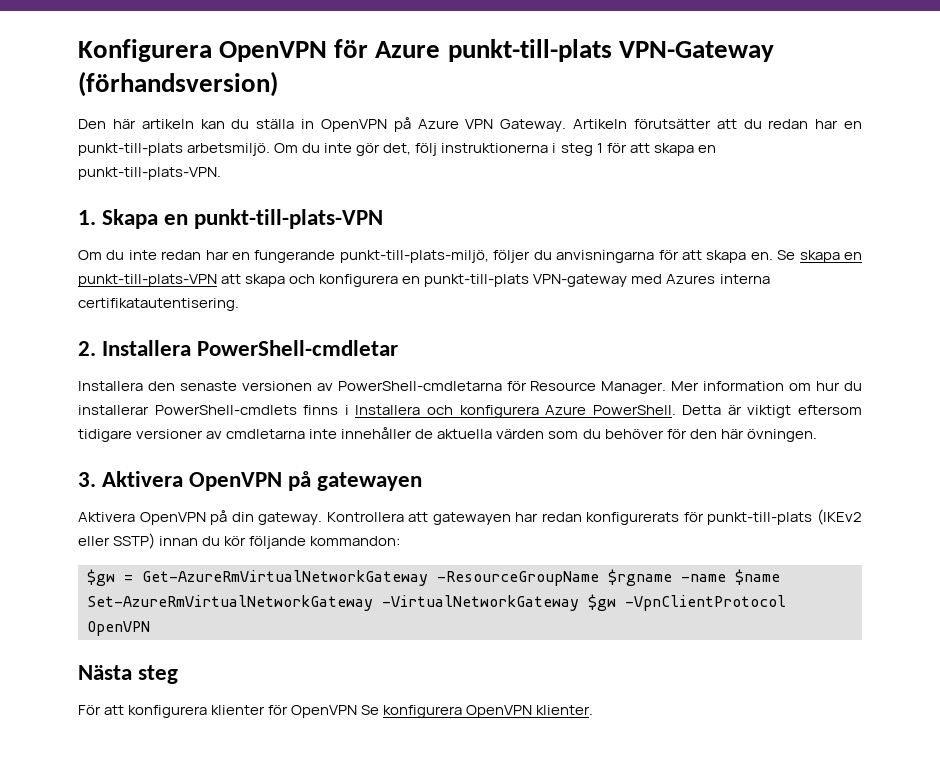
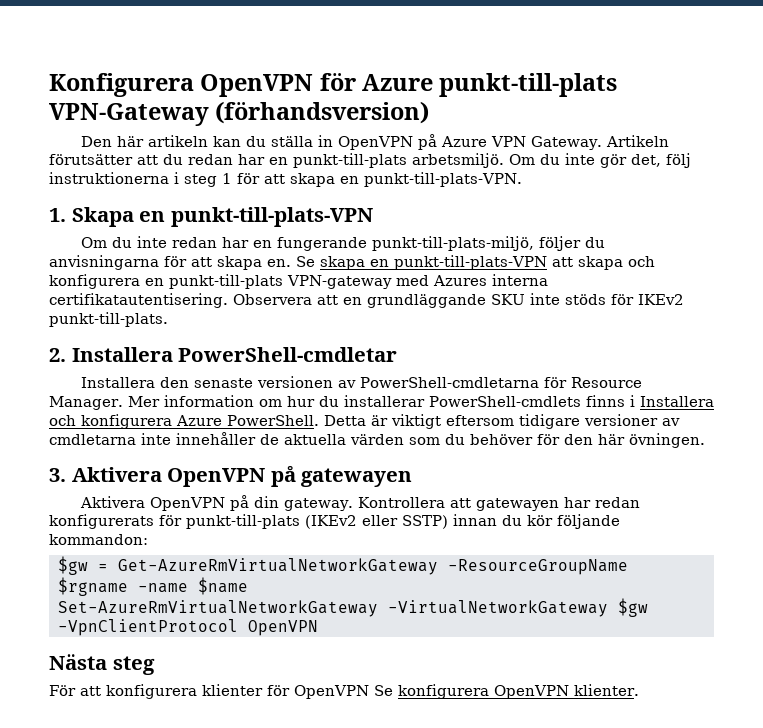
(239, 304) none -> [233,293,684,308] [49,312,168,327] Observera att en grundläggande SKU inte stöds för IKEv2 punkt-till-plats.

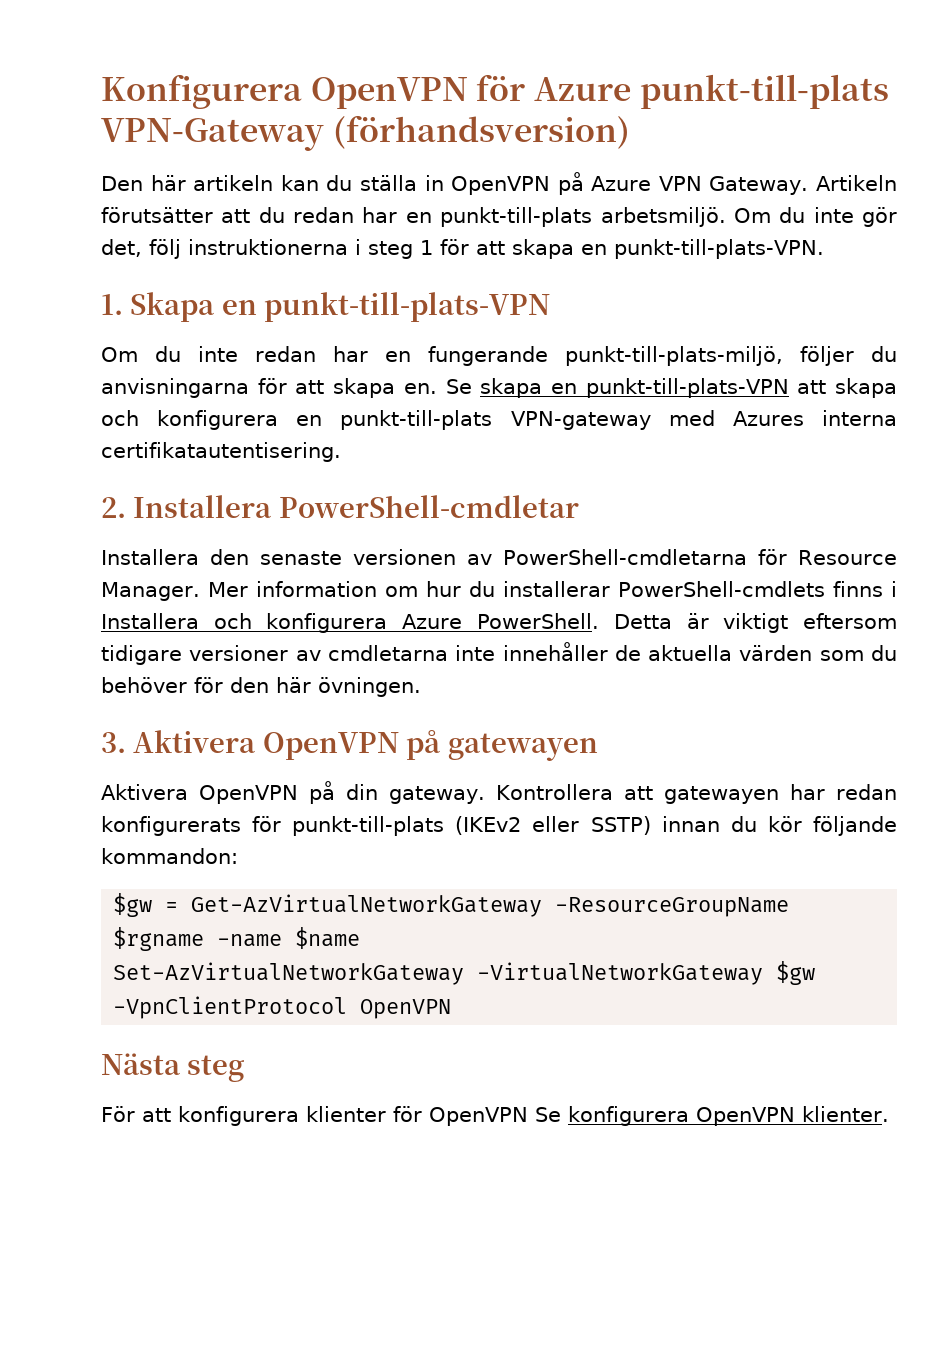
[233,293,684,308] [49,312,168,327] Observera att en grundläggande SKU inte stöds för IKEv2 punkt-till-plats. -> (341, 452) none
[118,558,438,575] Get-AzureRmVirtualNetworkGateway -> [191,894,543,917] Get-AzVirtualNetworkGateway
[58,600,378,617] Set-AzureRmVirtualNetworkGateway -> [113,962,465,985] Set-AzVirtualNetworkGateway

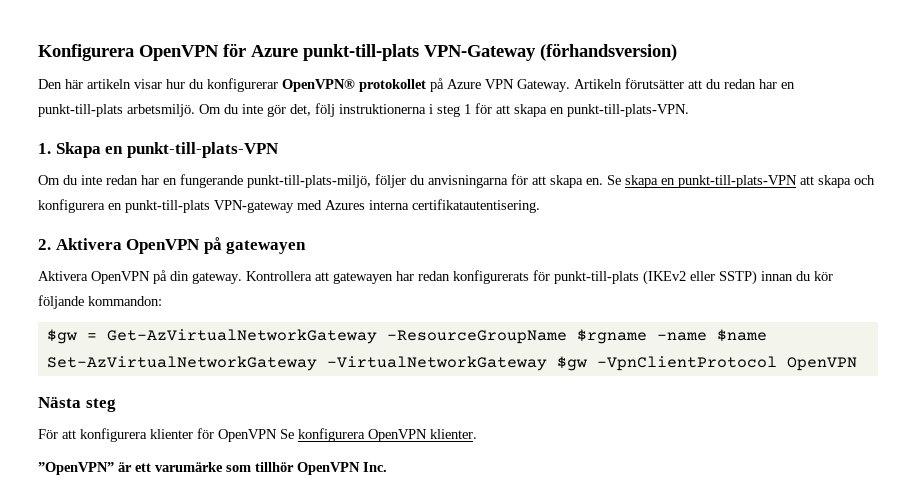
[280,175,551,195] kan du ställa in OpenVPN -> [134,78,426,92] visar hur du konfigurerar OpenVPN® protokollet
[133,495,579,518] [101,549,898,565] [101,581,897,601] [101,613,897,633] [101,642,897,665] [101,677,421,697] [101,732,126,753] Installera PowerShell-cmdletar // Installera den senaste versionen av PowerShell-cmdletarna för Resource Manager. Mer information om hur du installerar PowerShell-cmdlets finns i Installera och konfigurera Azure PowerShell. Detta är viktigt eftersom tidigare versioner av cmdletarna inte innehåller de aktuella värden som du behöver för den här övningen. // 3. -> (51, 244) none
(889, 1114) none -> [38,462,387,475] // ”OpenVPN” är ett varumärke som tillhör OpenVPN Inc.

